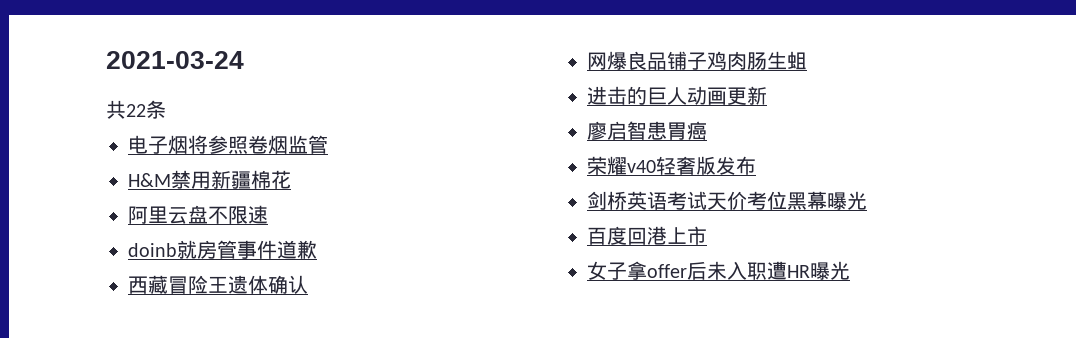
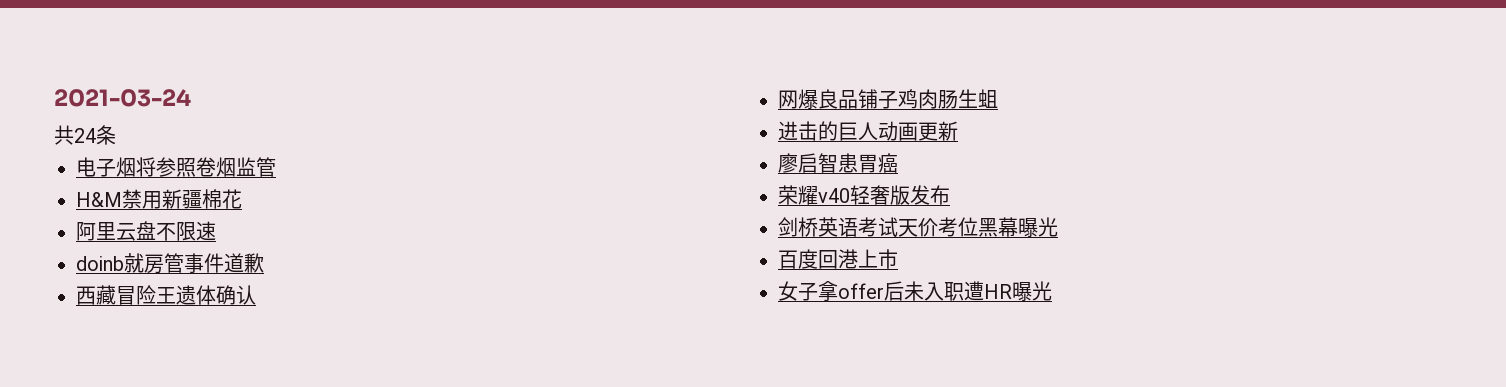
[126,104,146,117] 22 -> [74,128,96,143] 24

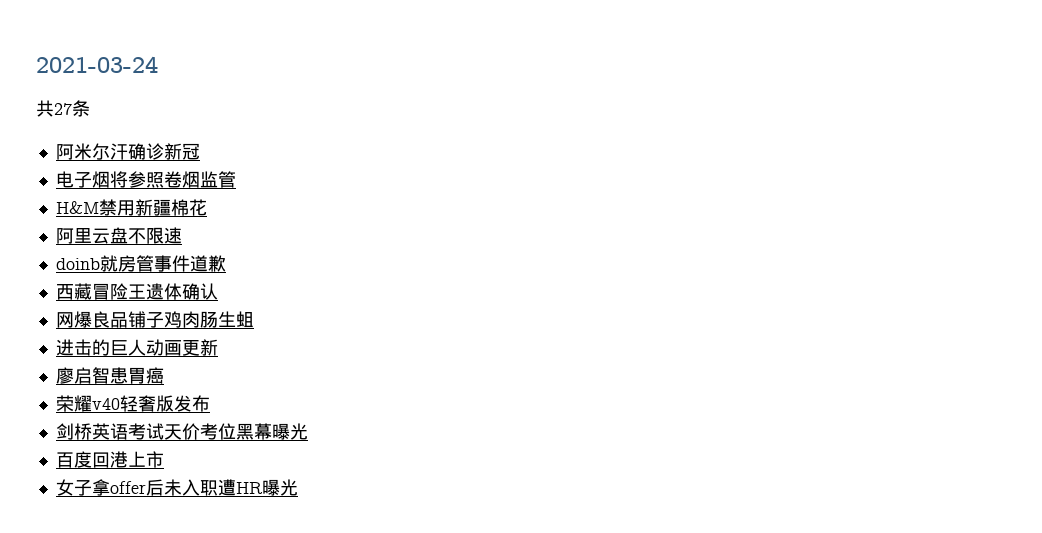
[74,128,96,143] 24 -> [54,103,72,115] 27
(116, 135) none -> [55,143,200,160] // 阿米尔汗确诊新冠

